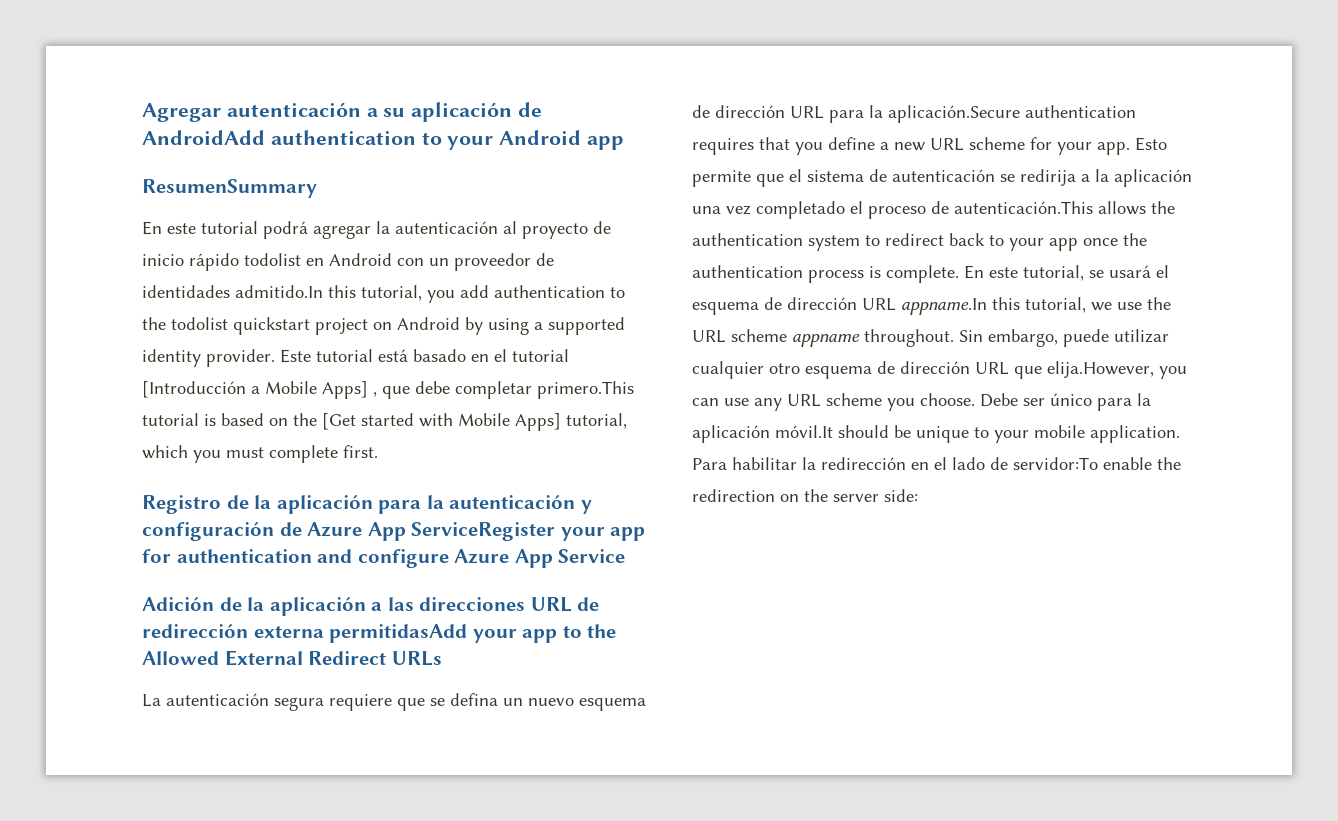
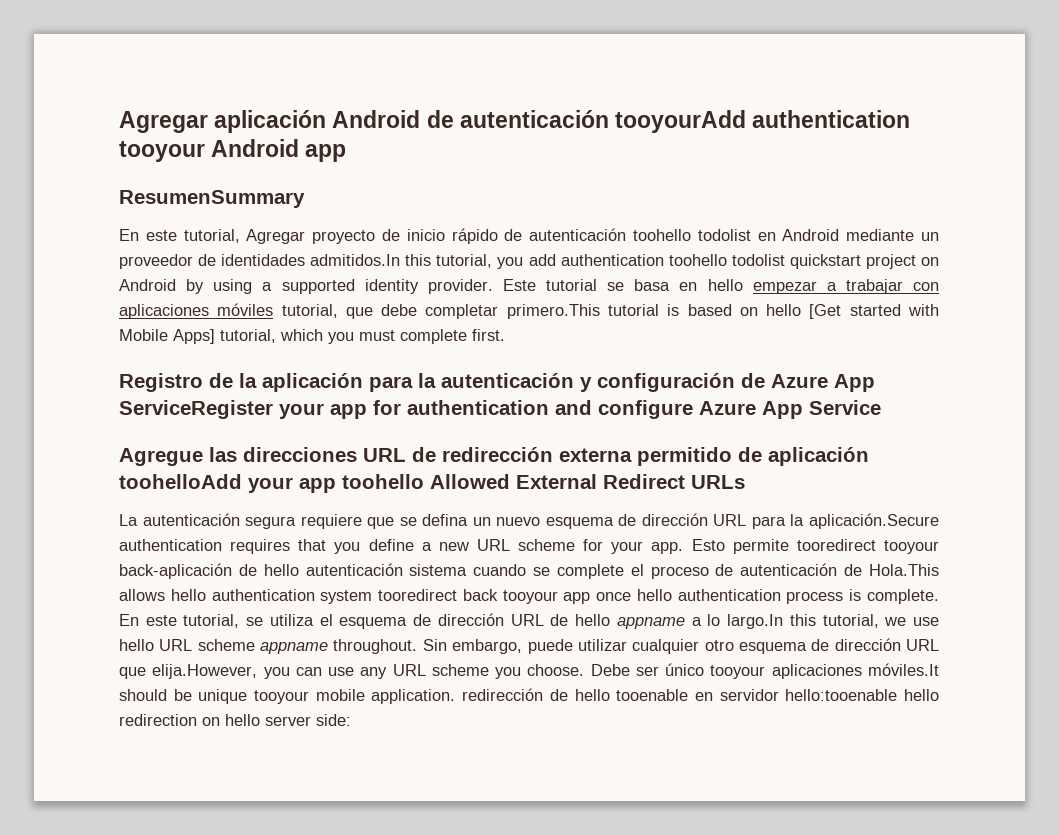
[142,102,543,122] [142,130,494,150] Agregar autenticación a su aplicación de AndroidAdd authentication to your -> [119,110,911,133] [119,141,205,162] Agregar aplicación Android de autenticación tooyourAdd authentication tooyour
[201,221,517,239] tutorial podrá agregar la autenticación al -> [183,229,306,244] tutorial, Agregar
(239, 262) none -> [504,228,691,241] de autenticación toohello
[397,258,424,266] con -> [846,229,915,241] mediante
[235,285,323,298] admitido.In -> [310,254,401,266] admitidos.In
[610,287,625,298] [142,317,166,330] to the -> [668,254,727,266] toohello
[378,349,569,362] [142,381,377,399] está basado en el tutorial [Introducción a Mobile Apps] , -> [607,279,939,294] [119,303,338,319] se basa en hello empezar a trabajar con aplicaciones móviles tutorial,
[293,413,317,426] the -> [766,304,802,316] hello
[142,597,383,616] Adición de la aplicación a -> [119,448,203,466] Agregue
[329,624,617,643] permitidasAdd your app to the -> [637,447,869,466] [119,474,424,493] permitido de aplicación toohelloAdd your app toohello
[756,169,1192,187] [692,201,1175,219] [692,233,1044,251] que el sistema de autenticación se redirija a la aplicación una vez completado el proceso de autenticación.This allows the authentication system to redirect back to your -> [796,539,939,554] [119,563,939,579] [119,589,558,604] tooredirect tooyour back-aplicación de hello autenticación sistema cuando se complete el proceso de autenticación de Hola.This allows hello authentication system tooredirect back tooyour
[1123,233,1147,246] the -> [636,589,672,601] hello
[1109,265,1151,278] usará -> [269,614,314,626] utiliza
[901,298,987,315] appname.In -> [550,614,784,629] de hello appname a lo largo.In
[1147,297,1171,310] the -> [119,639,154,651] hello
[1097,393,1151,411] [692,425,1180,443] [692,457,1181,470] para la aplicación móvil.It should be unique to your mobile application. Para habilitar la redirección en el lado de servidor:To enable the -> [710,663,939,679] [119,688,940,704] tooyour aplicaciones móviles.It should be unique tooyour mobile application. redirección de hello tooenable en servidor hello:tooenable hello
[804,489,828,502] the -> [225,714,260,726] hello

